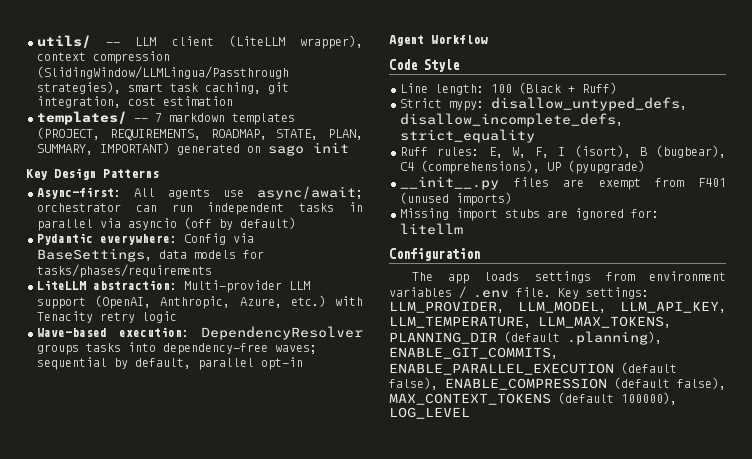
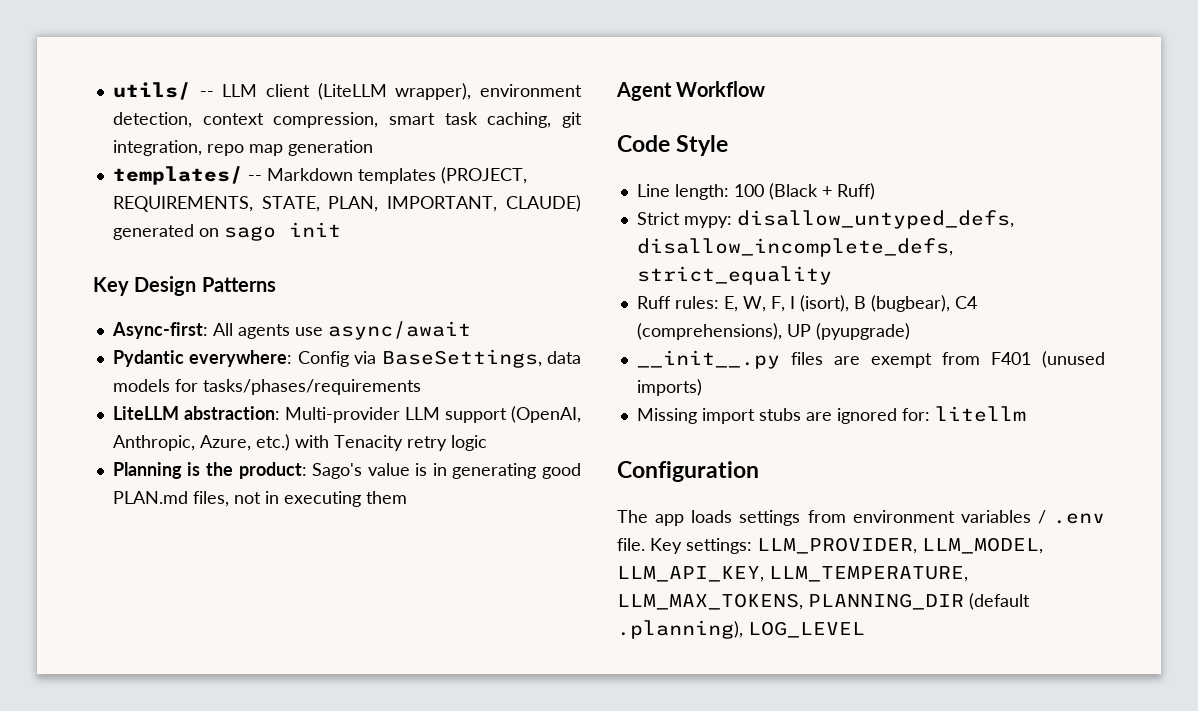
[37,51,170,64] [37,66,289,79] [37,81,121,94] context compression (SlidingWindow/LLMLingua/Passthrough strategies), -> [479,84,582,97] [112,112,379,128] environment detection, context compression,
[128,96,233,106] cost estimation -> [206,140,373,156] repo map generation
[155,113,225,122] 7 markdown -> [266,168,353,181] Markdown
[210,129,267,140] ROADMAP, -> (253, 204) none
[37,142,170,155] SUMMARY, IMPORTANT) -> [387,195,581,212] IMPORTANT, CLAUDE)
[257,186,363,200] [37,202,364,215] [37,217,296,231] async/await; orchestrator can run independent tasks in parallel via asyncio (off by default) -> [327,321,471,340] async/await
[37,326,363,340] [37,342,317,355] [37,357,303,370] Wave-based execution: DependencyResolver groups tasks into dependency-free waves; sequential by default, parallel opt-in -> [112,462,581,479] [112,491,407,507] Planning is the product: Sago's value is in generating good PLAN.md files, not in executing them
[389,347,558,359] [389,362,677,375] [389,377,726,390] [389,392,677,405] ENABLE_GIT_COMMITS, ENABLE_PARALLEL_EXECUTION (default false), ENABLE_COMPRESSION (default false), MAX_CONTEXT_TOKENS (default 100000), -> (743, 629) none

